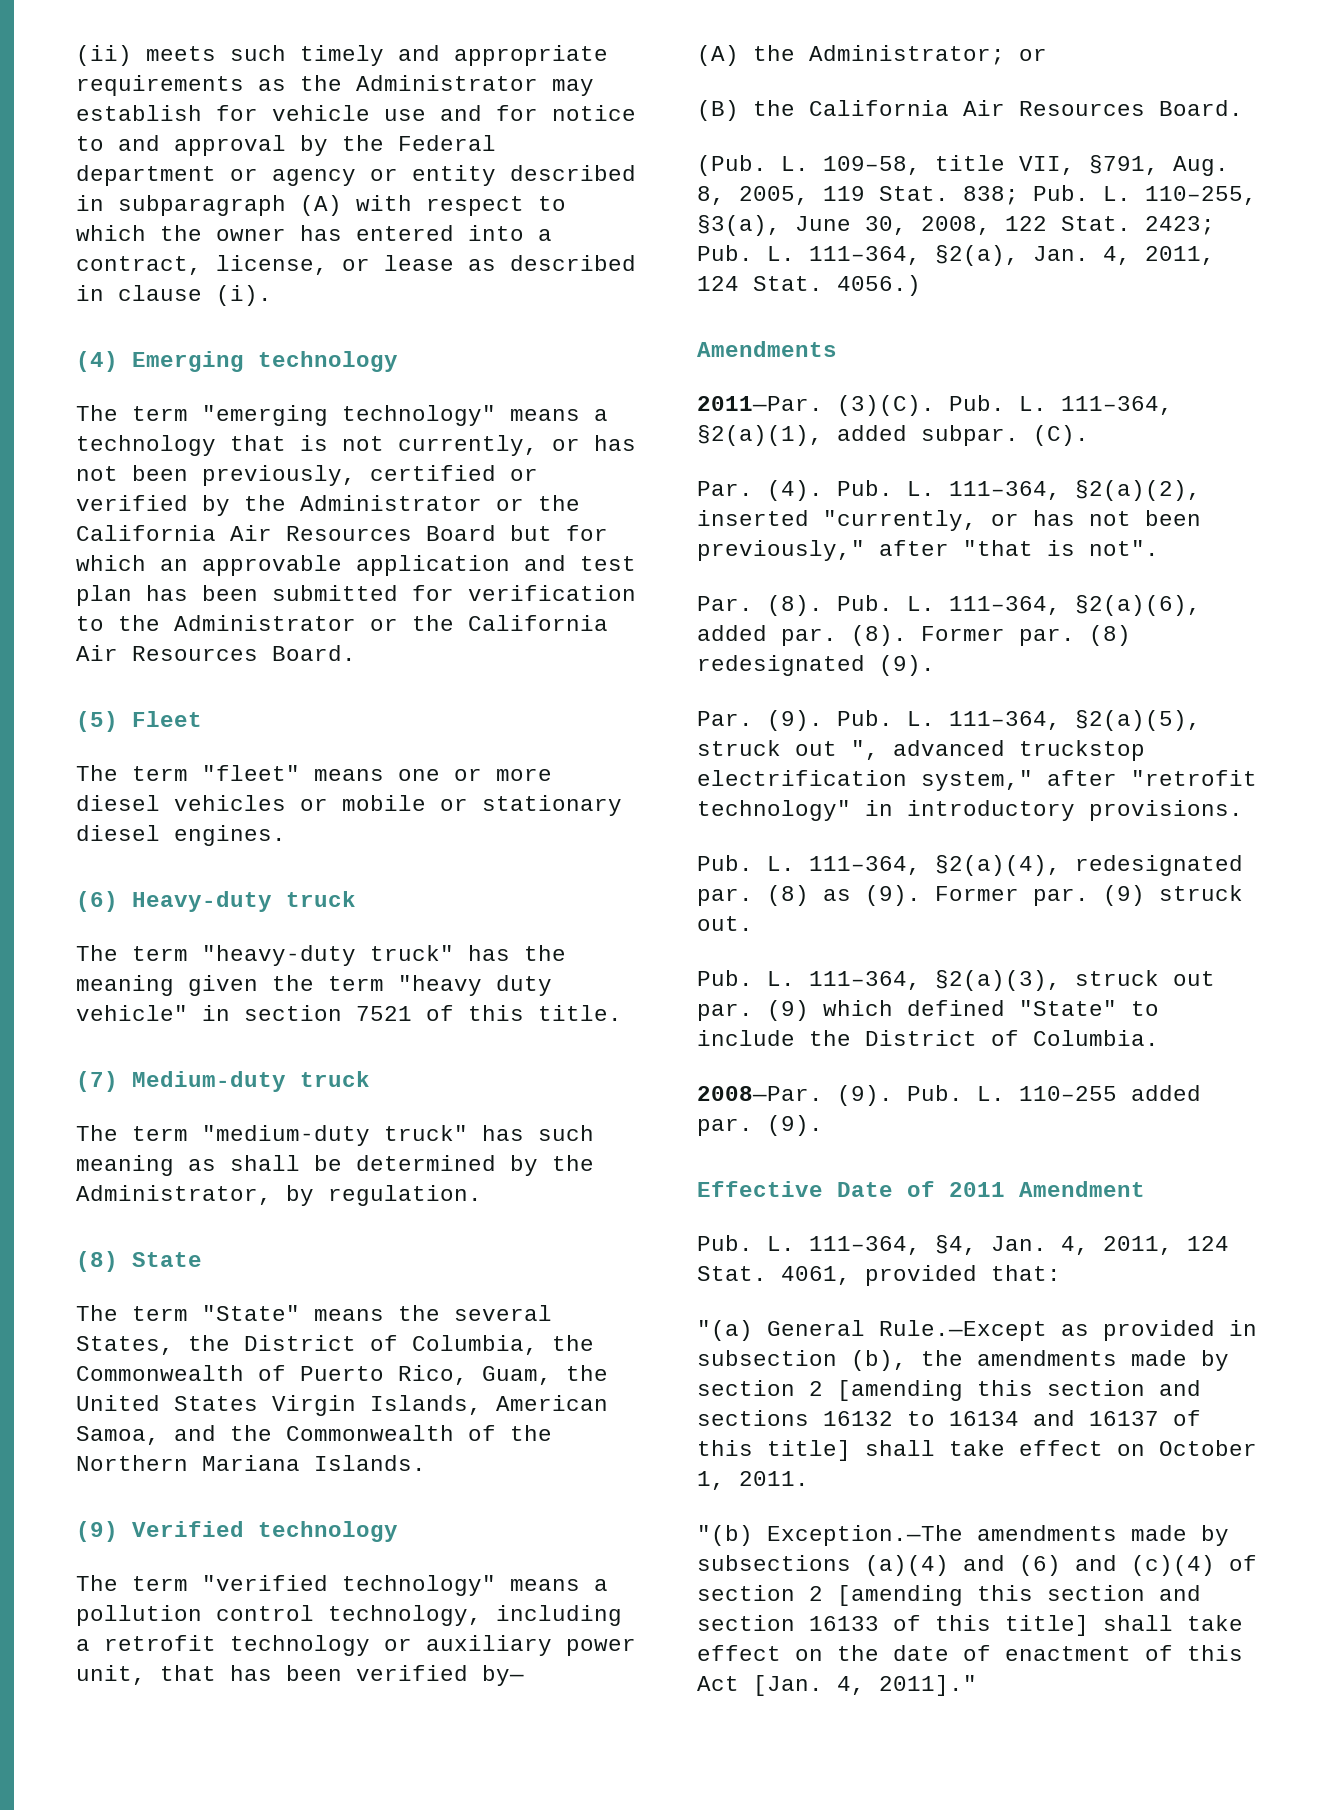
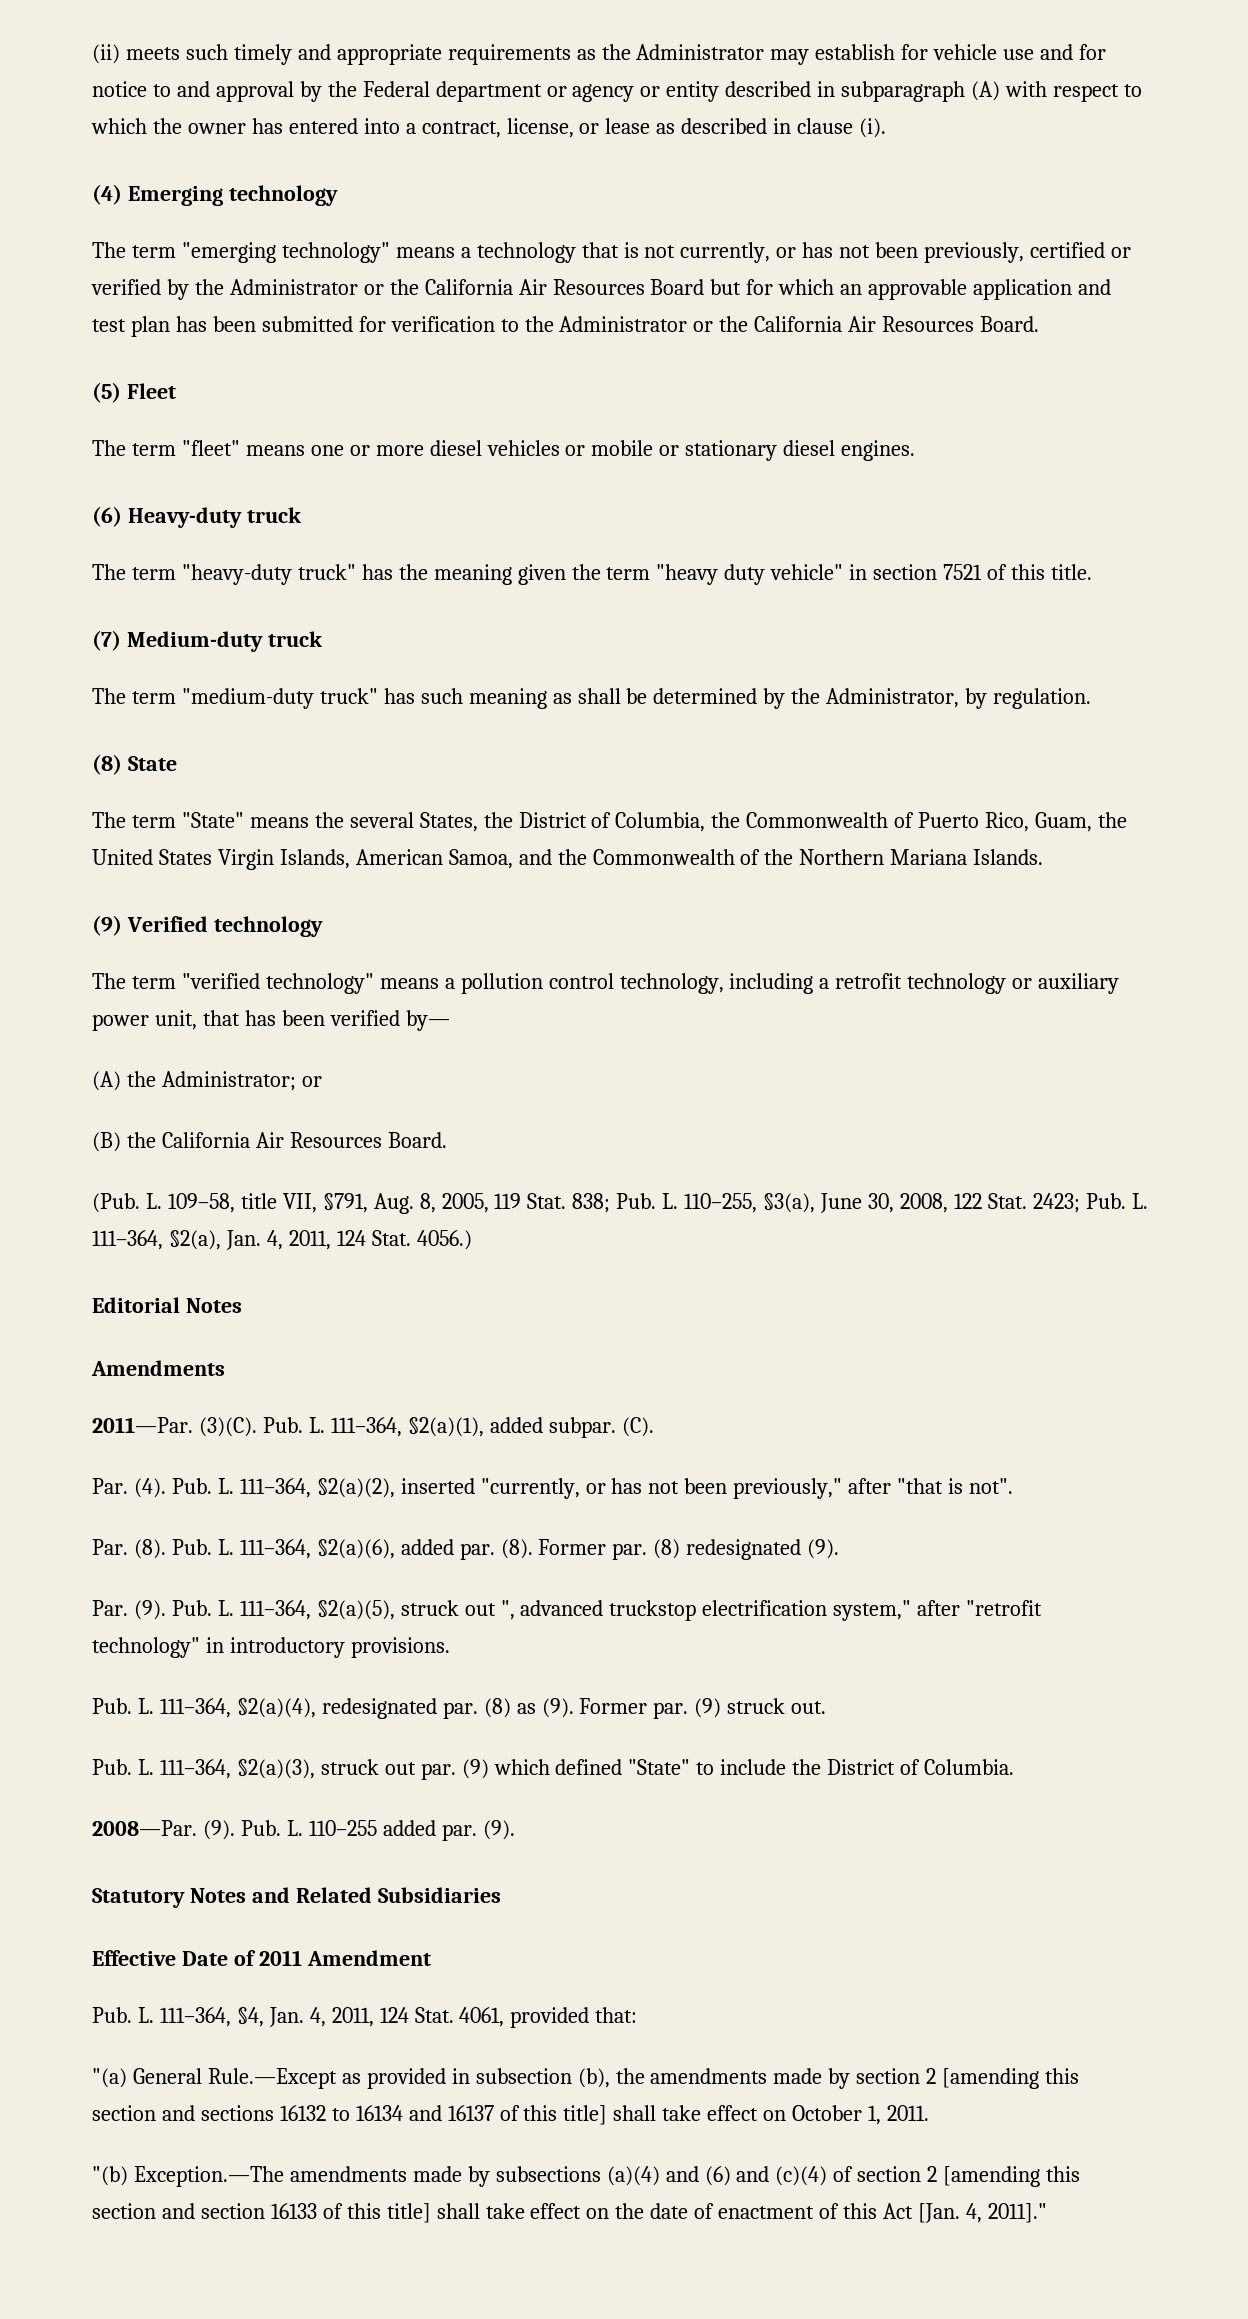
(921, 285) none -> [92,1297,242,1313] // Editorial Notes
(823, 1125) none -> [92,1887,501,1908] // Statutory Notes and Related Subsidiaries

